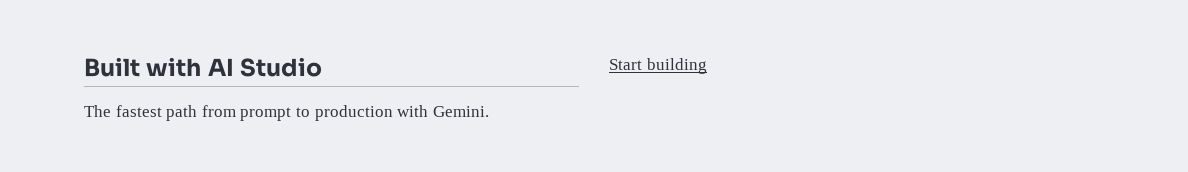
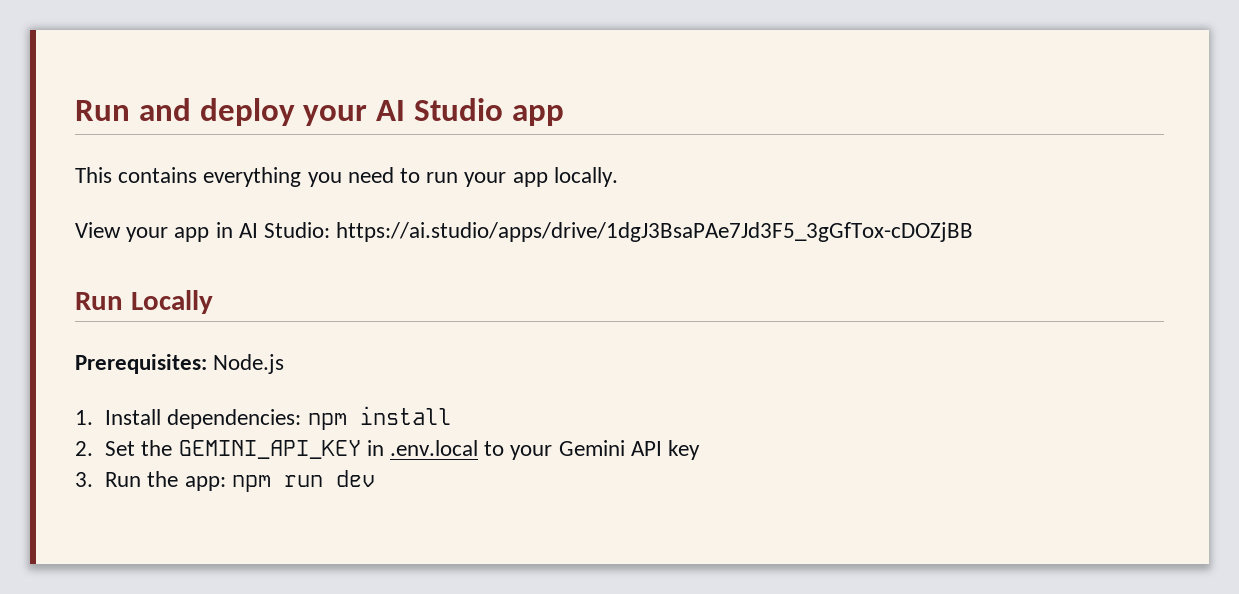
[84,57,323,77] [84,105,489,121] [609,58,707,74] Built with AI Studio // The fastest path from prompt to production with Gemini. // Start building -> [75,98,564,126] [75,167,618,187] [75,222,974,242] [75,290,213,314] [75,354,285,374] [75,406,451,430] [75,440,701,460] [75,470,375,492] Run and deploy your AI Studio app // This contains everything you need to run your app locally. // View your app in AI Studio: https://ai.studio/apps/drive/1dgJ3BsaPAe7Jd3F5_3gGfTox-cDOZjBB // Run Locally // Prerequisites: Node.js // 1. Install dependencies: npm install // 2. Set the GEMINI_API_KEY in .env.local to your Gemini API key // 3. Run the app: npm run dev

